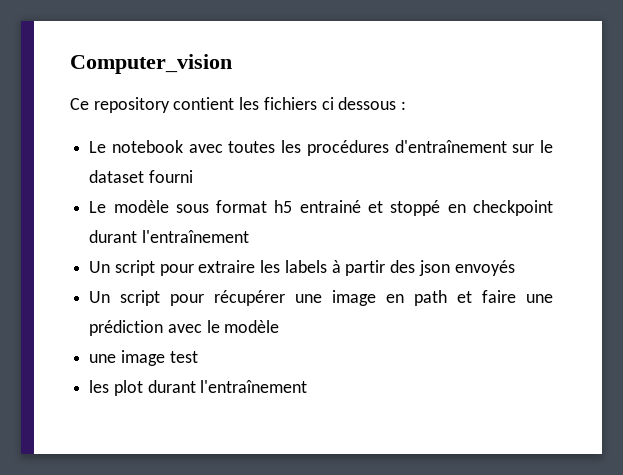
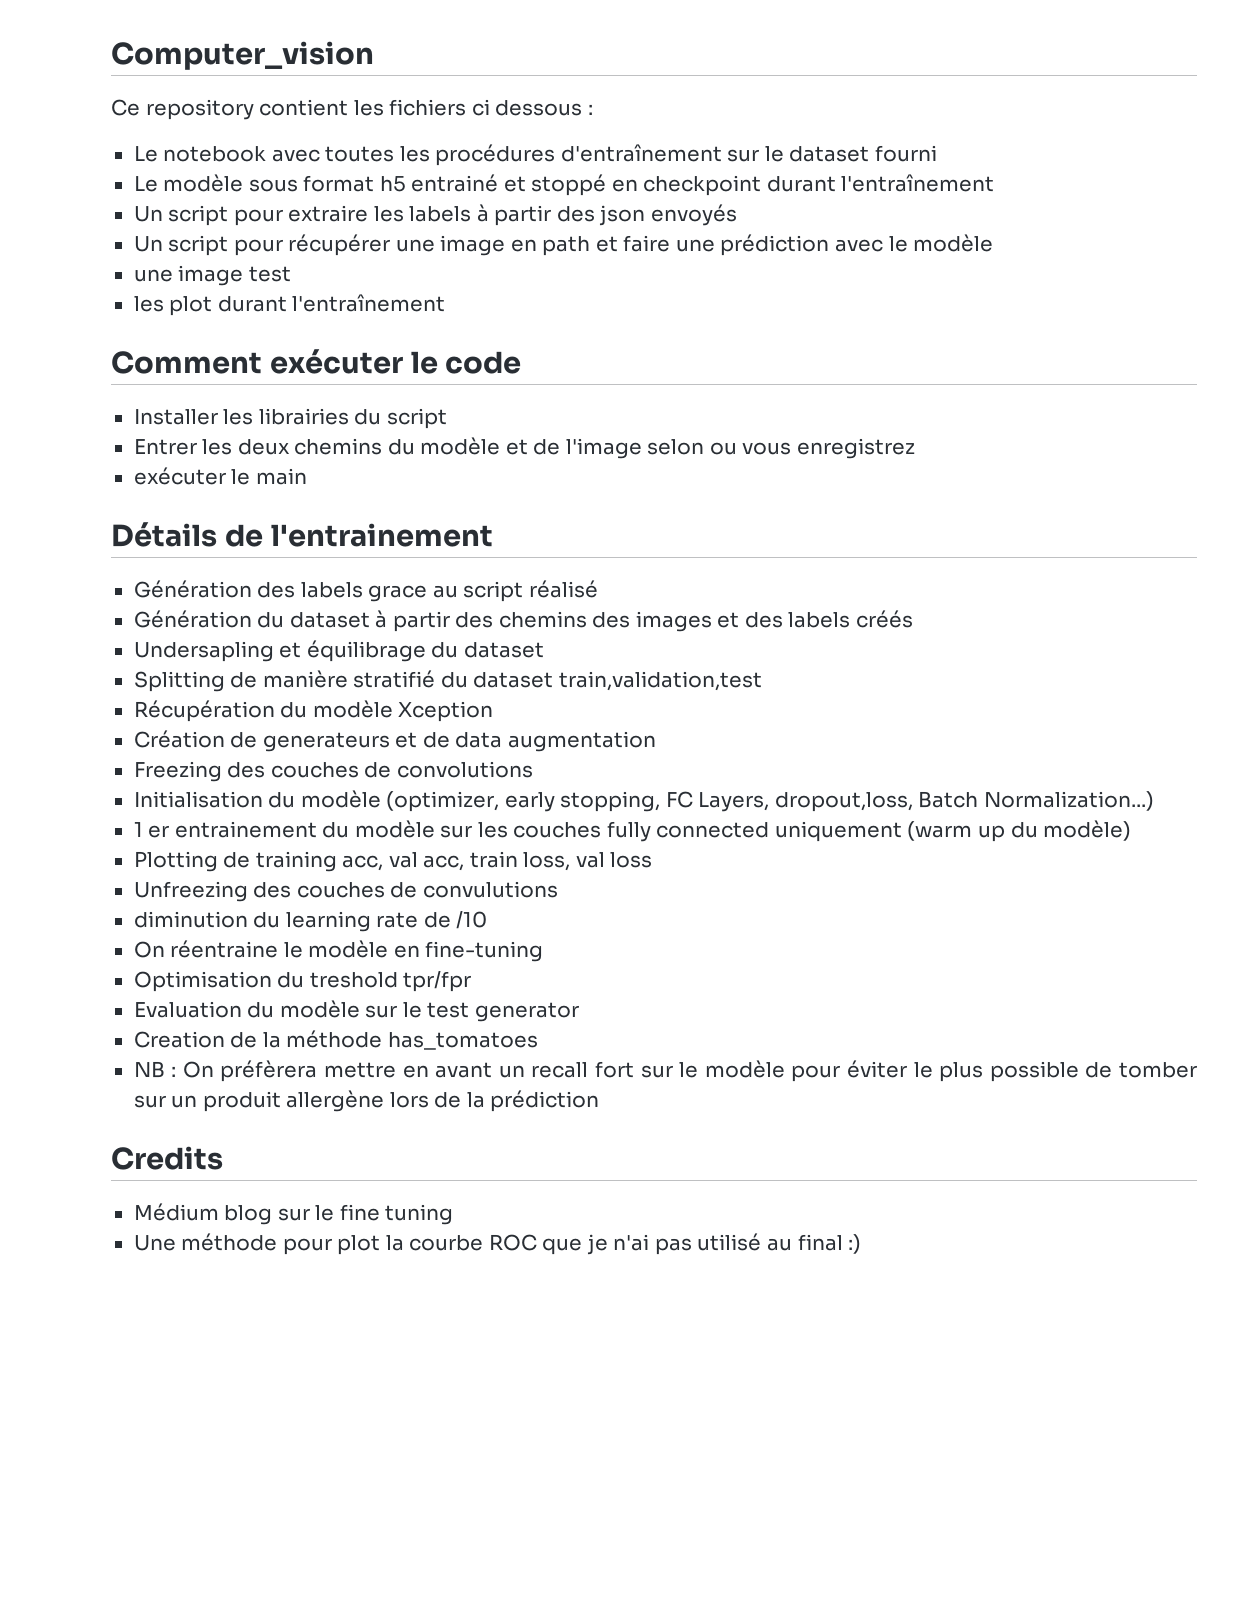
(308, 386) none -> [111,349,522,374] [133,408,447,429] [133,437,915,459] [133,467,307,485] [111,522,493,547] [133,580,598,602] [133,610,913,632] [133,640,544,662] [133,670,762,692] [133,700,494,722] [133,730,656,752] [133,761,533,782] [133,790,1154,812] [133,820,1132,842] [133,851,653,872] [133,881,558,902] [133,911,488,932] [133,940,544,962] [133,971,472,992] [133,1000,579,1022] [133,1030,538,1050] [133,1060,1197,1082] [133,1090,600,1112] [111,1146,223,1170] [133,1203,454,1225] [133,1233,862,1255] // Comment exécuter le code // Installer les librairies du script // Entrer les deux chemins du modèle et de l'image selon ou vous enregistrez // exécuter le main // Détails de l'entrainement // Génération des labels grace au script réalisé // Génération du dataset à partir des chemins des images et des labels créés // Undersapling et équilibrage du dataset // Splitting de manière stratifié du dataset train,validation,test // Récupération du modèle Xception // Création de generateurs et de data augmentation // Freezing des couches de convolutions // Initialisation du modèle (optimizer, early stopping, FC Layers, dropout,loss, Batch Normalization...) // 1 er entrainement du modèle sur les couches fully connected uniquement (warm up du modèle) // Plotting de training acc, val acc, train loss, val loss // Unfreezing des couches de convulutions // diminution du learning rate de /10 // On réentraine le modèle en fine-tuning // Optimisation du treshold tpr/fpr // Evaluation du modèle sur le test generator // Creation de la méthode has_tomatoes // NB : On préfèrera mettre en avant un recall fort sur le modèle pour éviter le plus possible de tomber sur un produit allergène lors de la prédiction // Credits // Médium blog sur le fine tuning // Une méthode pour plot la courbe ROC que je n'ai pas utilisé au final :)

